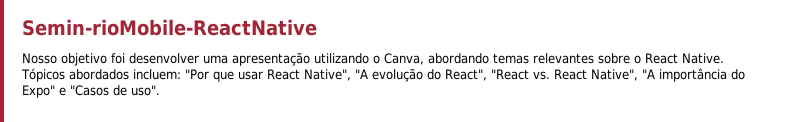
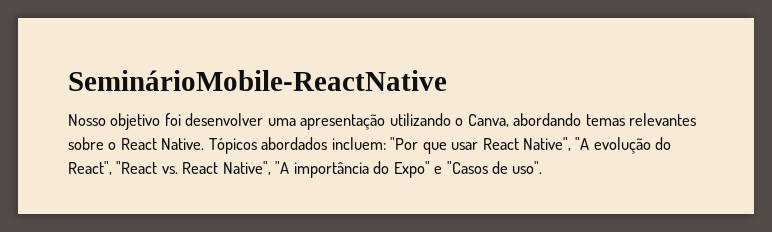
[22,19,317,36] Semin-rioMobile-ReactNative -> [68,70,447,91] SeminárioMobile-ReactNative

